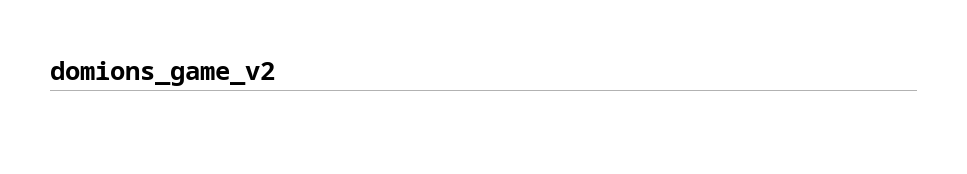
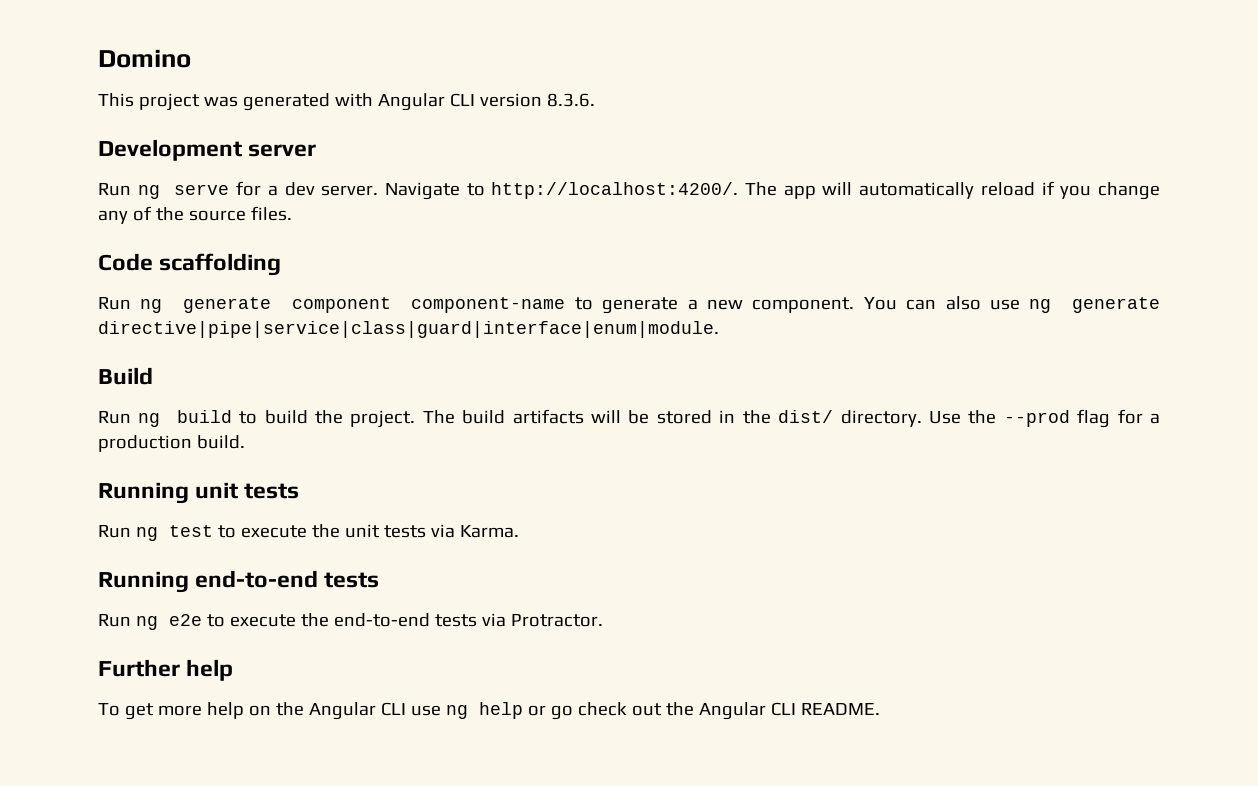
[50,61,275,86] domions_game_v2 -> [98,49,191,68] [98,93,595,111] [98,139,317,161] [98,181,1160,200] [98,206,292,224] [98,253,282,276] [98,296,1160,314] [98,321,719,338] [98,367,153,385] [98,409,1161,428] [98,435,245,452] [98,482,300,504] [98,524,519,541] [98,570,380,593] [98,613,603,630] [98,659,234,681] [98,702,880,720] Domino // This project was generated with Angular CLI version 8.3.6. // Development server // Run ng serve for a dev server. Navigate to http://localhost:4200/. The app will automatically reload if you change any of the source files. // Code scaffolding // Run ng generate component component-name to generate a new component. You can also use ng generate directive|pipe|service|class|guard|interface|enum|module. // Build // Run ng build to build the project. The build artifacts will be stored in the dist/ directory. Use the --prod flag for a production build. // Running unit tests // Run ng test to execute the unit tests via Karma. // Running end-to-end tests // Run ng e2e to execute the end-to-end tests via Protractor. // Further help // To get more help on the Angular CLI use ng help or go check out the Angular CLI README.

